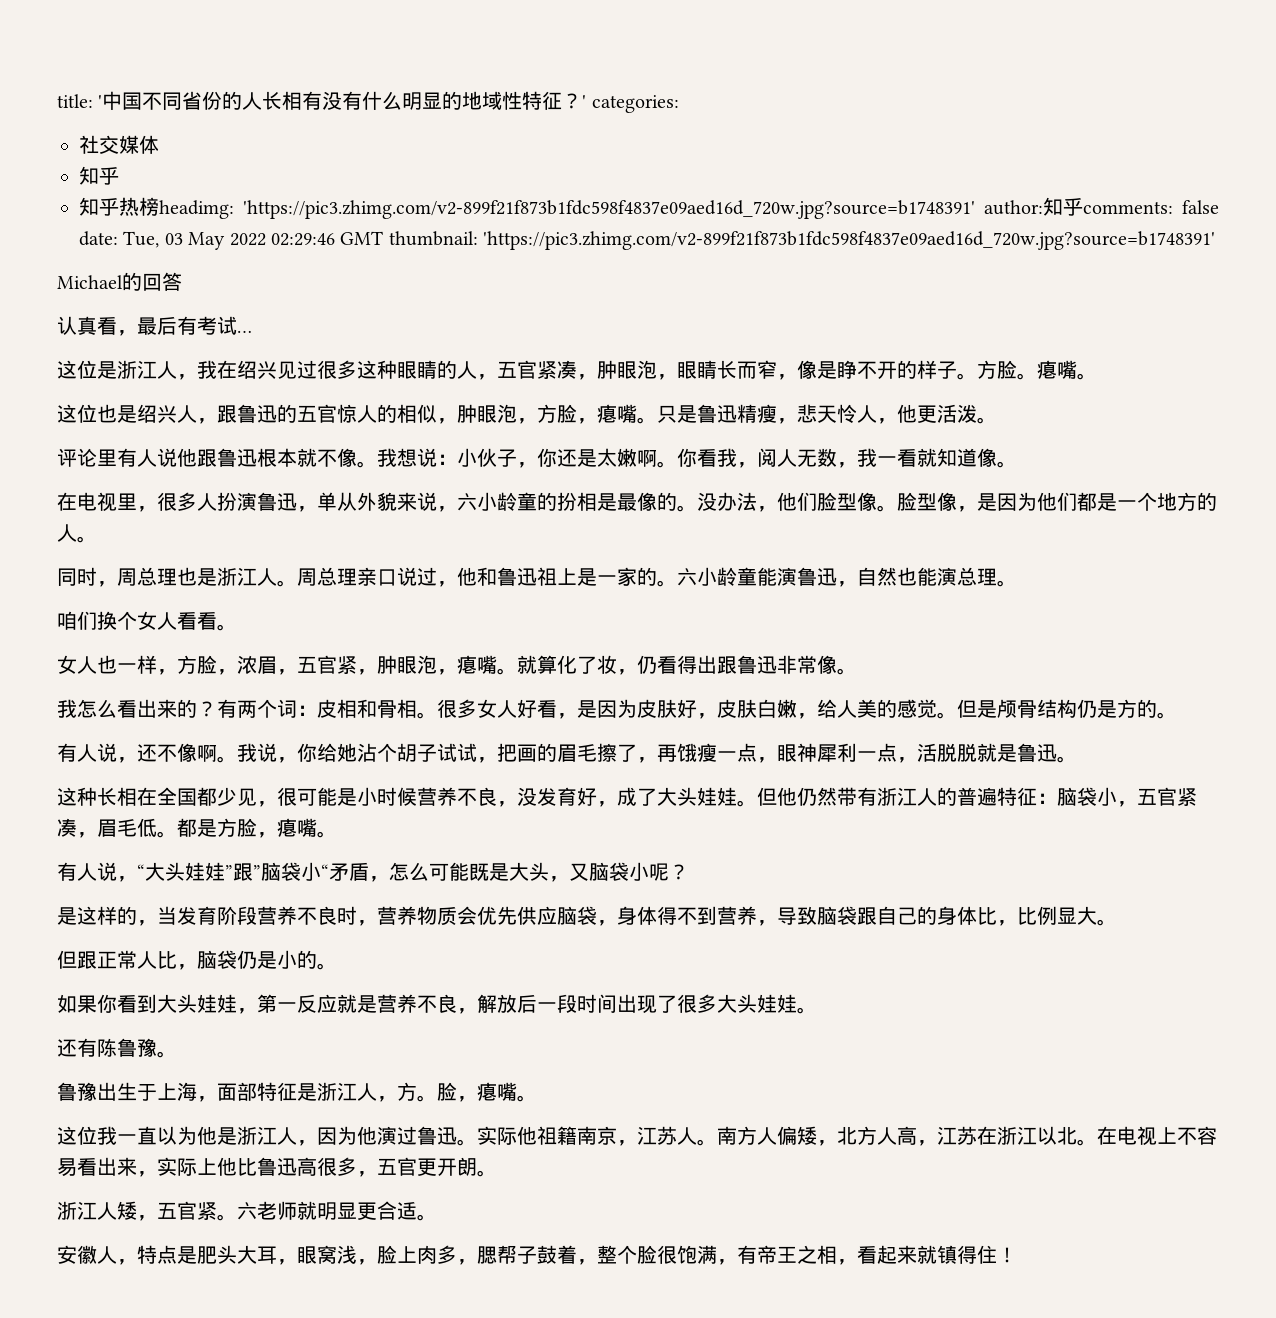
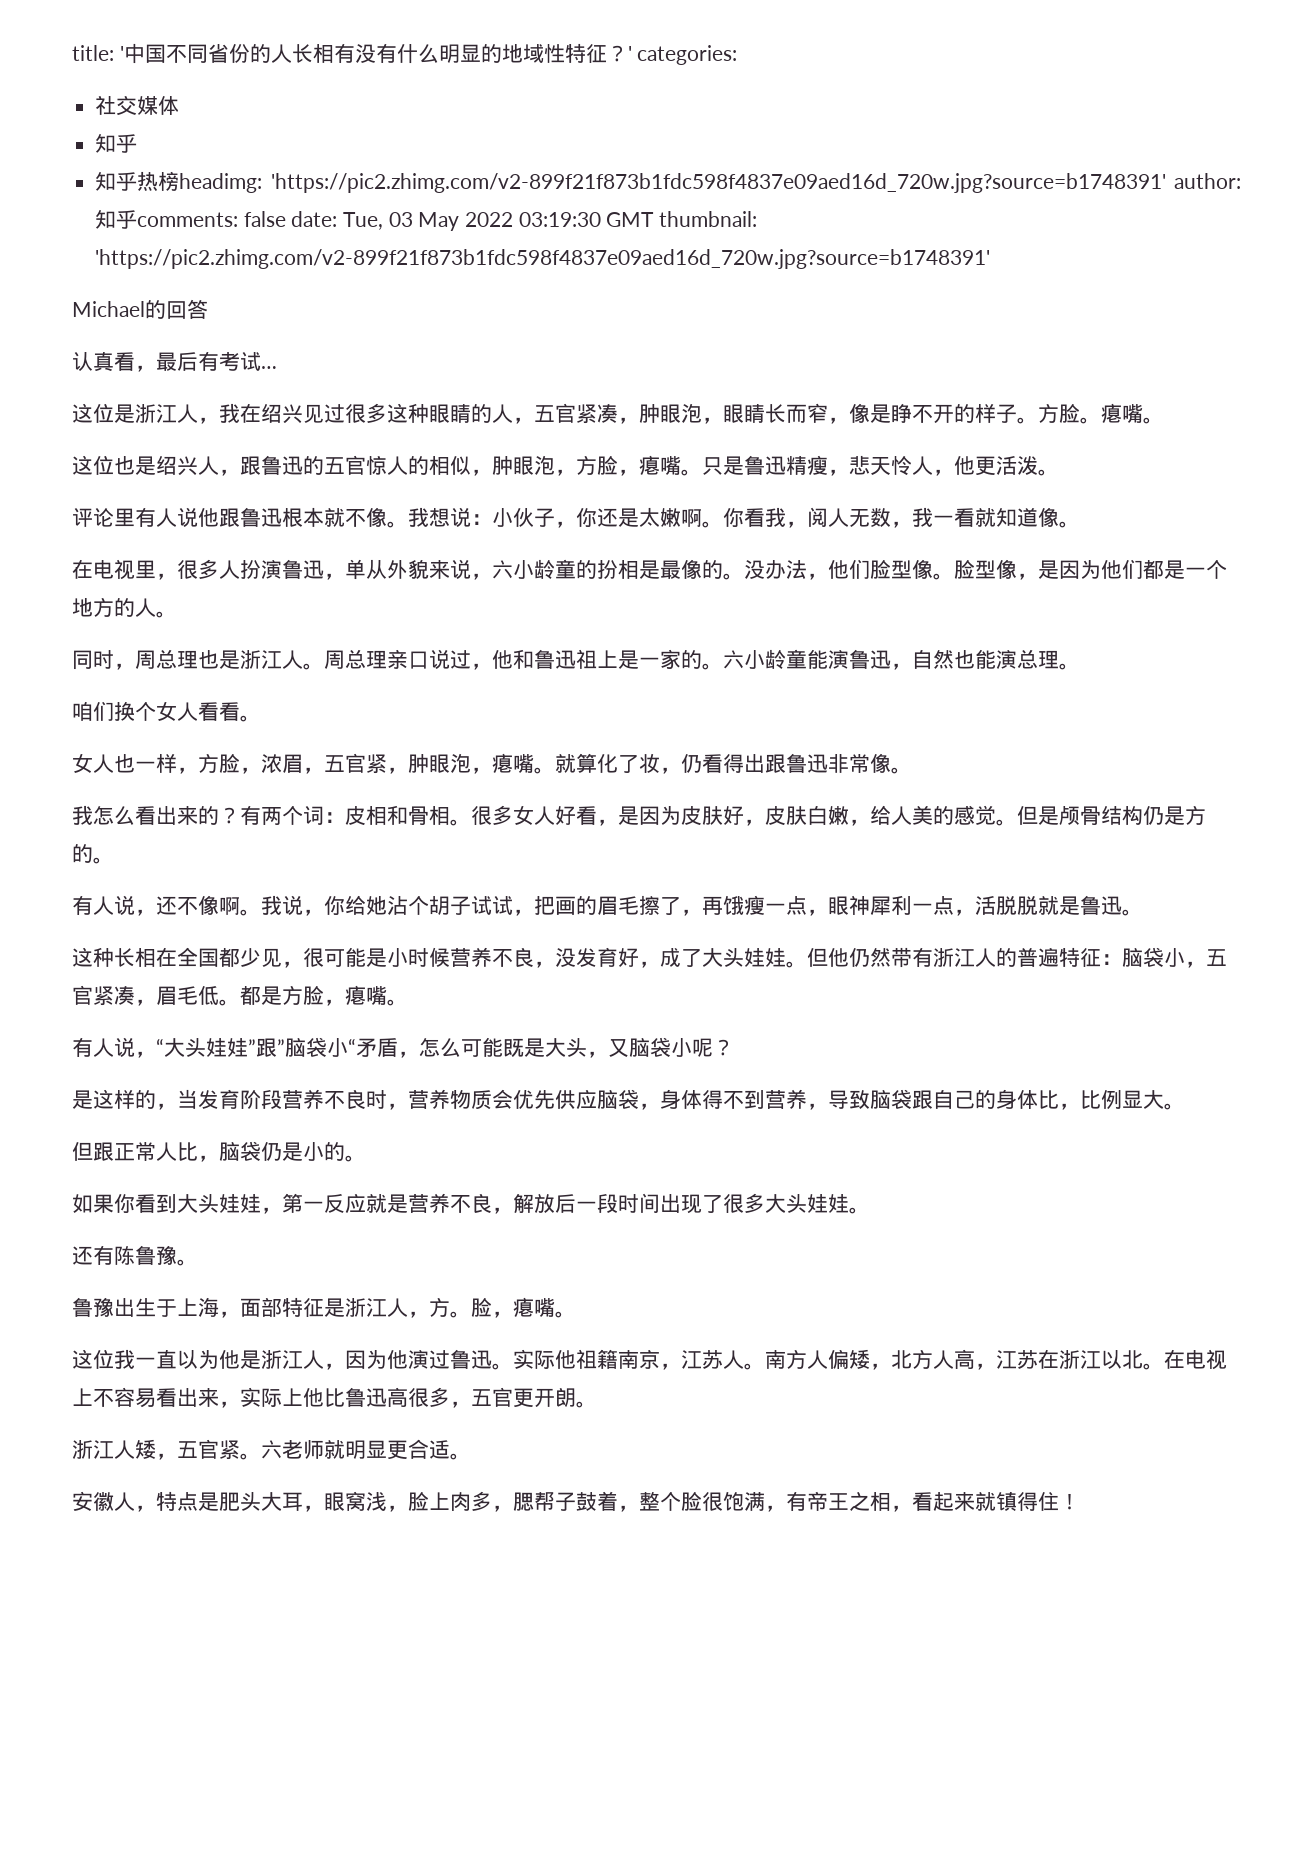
[243,200,975,219] 'https://pic3.zhimg.com/v2-899f21f873b1fdc598f4837e09aed16d_720w.jpg?source=b1748391' -> [270,173,1166,193] 'https://pic2.zhimg.com/v2-899f21f873b1fdc598f4837e09aed16d_720w.jpg?source=b1748391'
[271,233,335,246] 02:29:46 -> [518,212,601,227] 03:19:30
[483,231,1216,250] 'https://pic3.zhimg.com/v2-899f21f873b1fdc598f4837e09aed16d_720w.jpg?source=b1748391' -> [95,249,991,269] 'https://pic2.zhimg.com/v2-899f21f873b1fdc598f4837e09aed16d_720w.jpg?source=b1748391'

